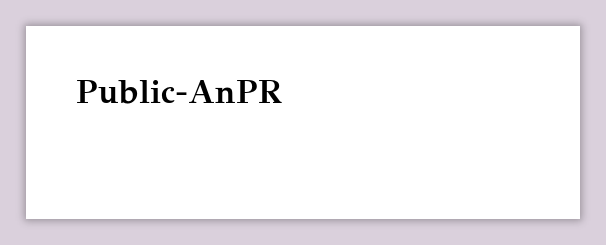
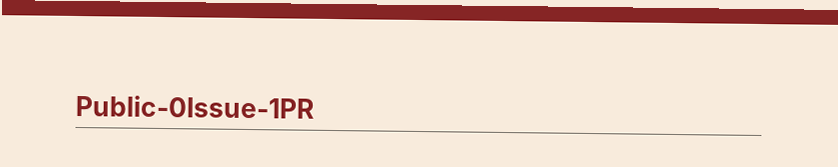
[76,80,282,104] Public-AnPR -> [75,94,314,119] Public-0Issue-1PR

